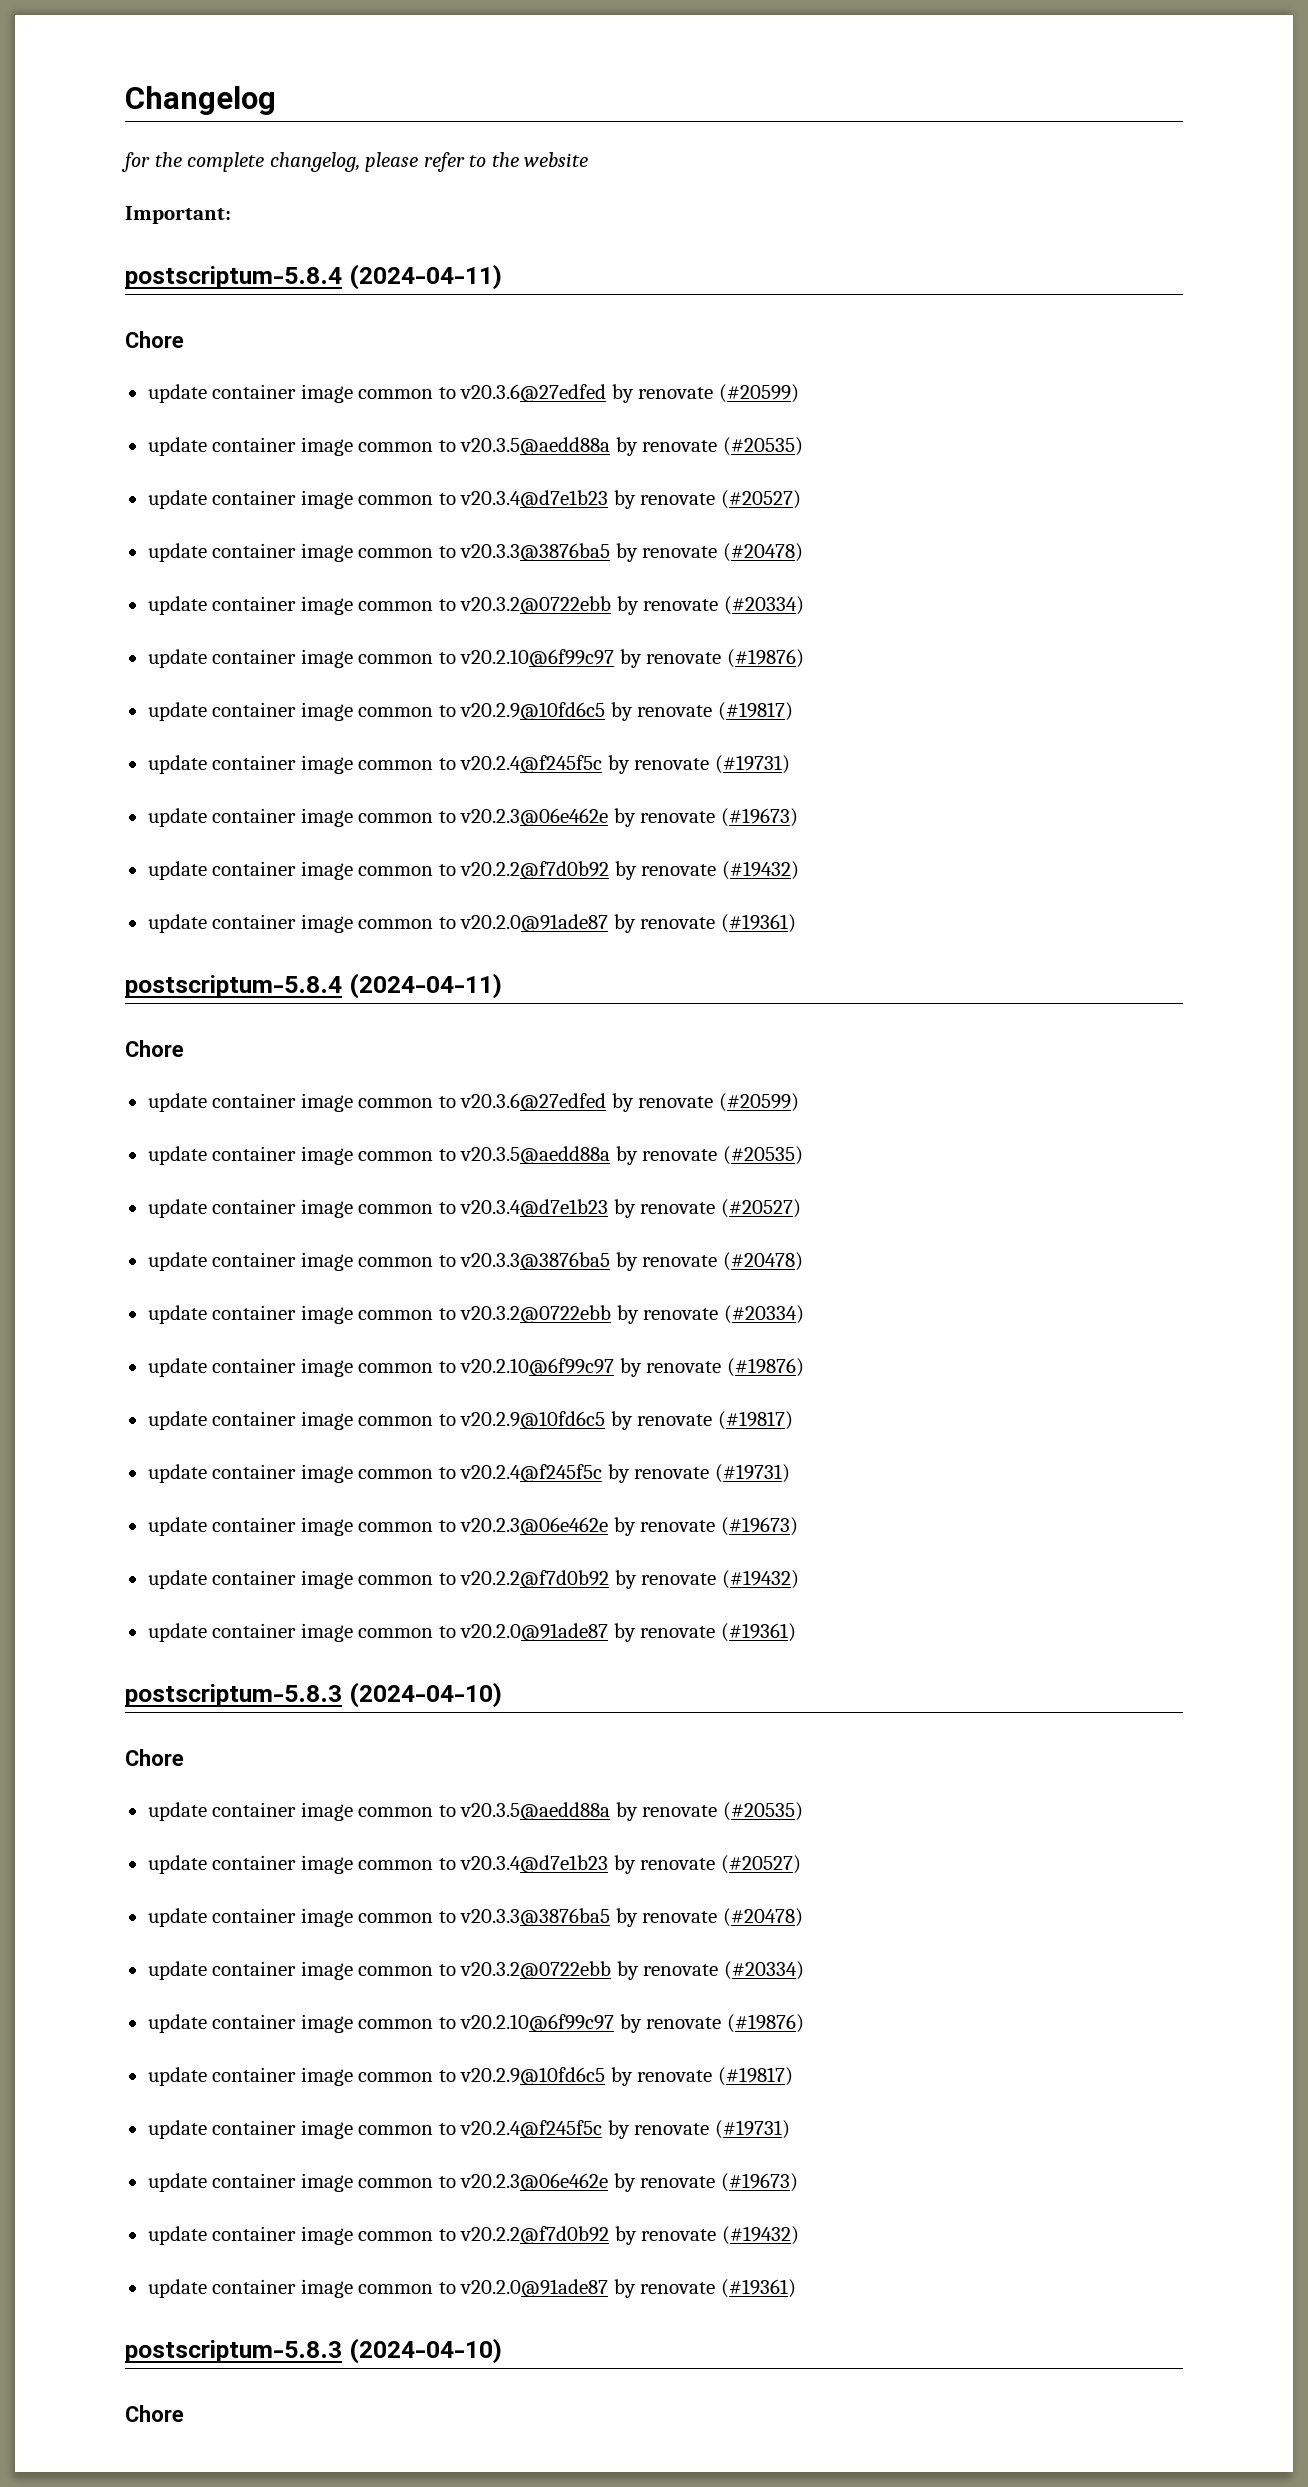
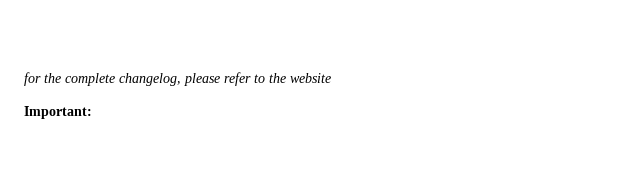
[125,86,276,115] Changelog // -> (24, 79) none
[125,264,502,290] [125,331,184,348] [147,384,799,403] [147,437,803,456] [147,490,801,509] [147,543,803,562] [147,596,804,615] [147,649,804,668] [147,702,793,721] [147,755,790,774] [147,808,798,827] [147,861,799,880] [147,914,796,933] [125,973,502,999] [125,1040,184,1057] [147,1093,799,1112] [147,1146,803,1165] [147,1199,801,1218] [147,1252,803,1271] [147,1305,804,1324] [147,1358,804,1377] [147,1411,793,1430] [147,1464,790,1483] [147,1517,798,1536] [147,1570,799,1589] [147,1623,796,1642] [125,1682,502,1708] [125,1749,184,1766] [147,1802,803,1821] [147,1855,801,1874] [147,1908,803,1927] [147,1961,804,1980] [147,2014,804,2033] [147,2067,793,2086] [147,2120,790,2139] [147,2173,798,2192] [147,2226,799,2245] [147,2279,796,2298] [125,2338,502,2364] [125,2405,184,2422] // postscriptum-5.8.4 (2024-04-11) // Chore // update container image common to v20.3.6@27edfed by renovate (#20599) // update container image common to v20.3.5@aedd88a by renovate (#20535) // update container image common to v20.3.4@d7e1b23 by renovate (#20527) // update container image common to v20.3.3@3876ba5 by renovate (#20478) // update container image common to v20.3.2@0722ebb by renovate (#20334) // update container image common to v20.2.10@6f99c97 by renovate (#19876) // update container image common to v20.2.9@10fd6c5 by renovate (#19817) // update container image common to v20.2.4@f245f5c by renovate (#19731) // update container image common to v20.2.3@06e462e by renovate (#19673) // update container image common to v20.2.2@f7d0b92 by renovate (#19432) // update container image common to v20.2.0@91ade87 by renovate (#19361) // postscriptum-5.8.4 (2024-04-11) // Chore // update container image common to v20.3.6@27edfed by renovate (#20599) // update container image common to v20.3.5@aedd88a by renovate (#20535) // update container image common to v20.3.4@d7e1b23 by renovate (#20527) // update container image common to v20.3.3@3876ba5 by renovate (#20478) // update container image common to v20.3.2@0722ebb by renovate (#20334) // update container image common to v20.2.10@6f99c97 by renovate (#19876) // update container image common to v20.2.9@10fd6c5 by renovate (#19817) // update container image common to v20.2.4@f245f5c by renovate (#19731) // update container image common to v20.2.3@06e462e by renovate (#19673) // update container image common to v20.2.2@f7d0b92 by renovate (#19432) // update container image common to v20.2.0@91ade87 by renovate (#19361) // postscriptum-5.8.3 (2024-04-10) // Chore // update container image common to v20.3.5@aedd88a by renovate (#20535) // update container image common to v20.3.4@d7e1b23 by renovate (#20527) // update container image common to v20.3.3@3876ba5 by renovate (#20478) // update container image common to v20.3.2@0722ebb by renovate (#20334) // update container image common to v20.2.10@6f99c97 by renovate (#19876) // update container image common to v20.2.9@10fd6c5 by renovate (#19817) // update container image common to v20.2.4@f245f5c by renovate (#19731) // update container image common to v20.2.3@06e462e by renovate (#19673) // update container image common to v20.2.2@f7d0b92 by renovate (#19432) // update container image common to v20.2.0@91ade87 by renovate (#19361) // postscriptum-5.8.3 (2024-04-10) // Chore -> (92, 112) none

